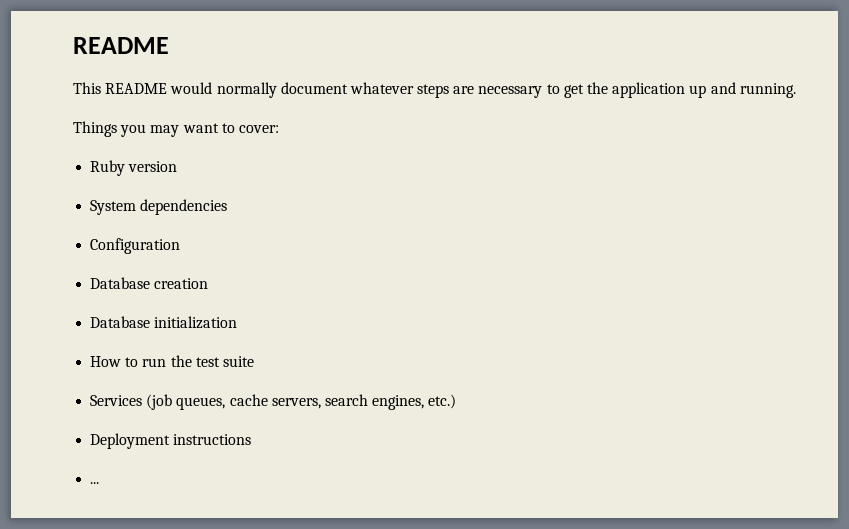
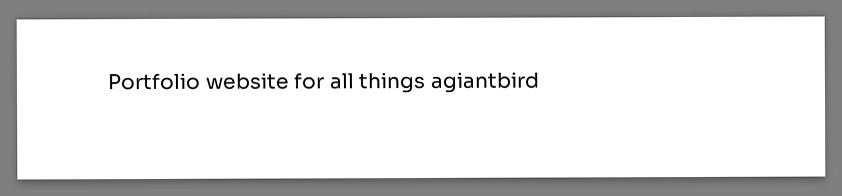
[73,37,169,54] [73,82,796,98] [73,121,279,137] [90,160,178,176] [90,199,228,215] [90,238,181,254] [90,277,209,289] [90,316,238,329] [90,355,254,367] [90,394,457,410] [90,433,252,449] [90,482,100,484] README // This README would normally document whatever steps are necessary to get the application up and running. // Things you may want to cover: // Ruby version // System dependencies // Configuration // Database creation // Database initialization // How to run the test suite // Services (job queues, cache servers, search engines, etc.) // Deployment instructions // ... -> [107,71,539,94] Portfolio website for all things agiantbird

